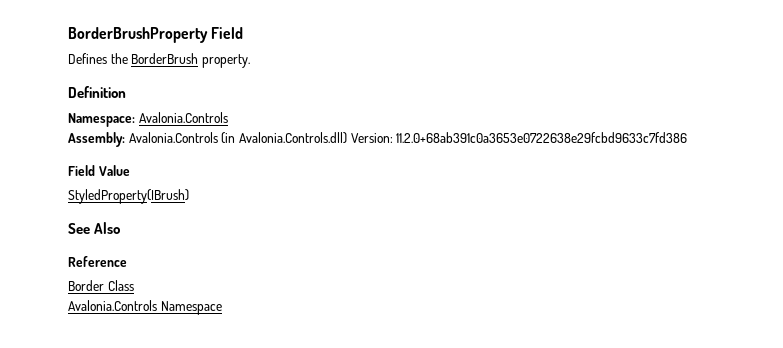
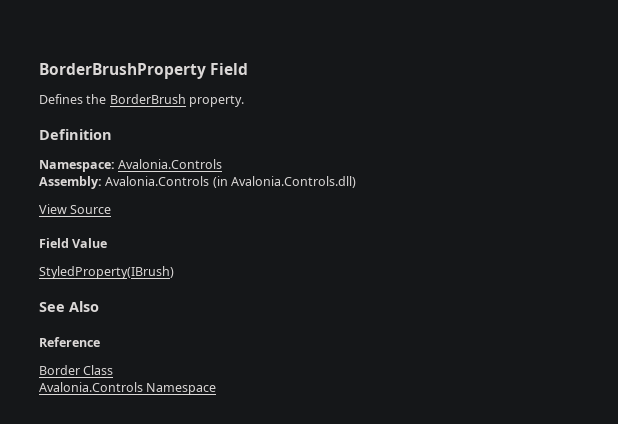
[350,132,688,143] Version: 11.2.0+68ab391c0a3653e0722638e29fcbd9633c7fd386 -> [39,204,112,214] // View Source

